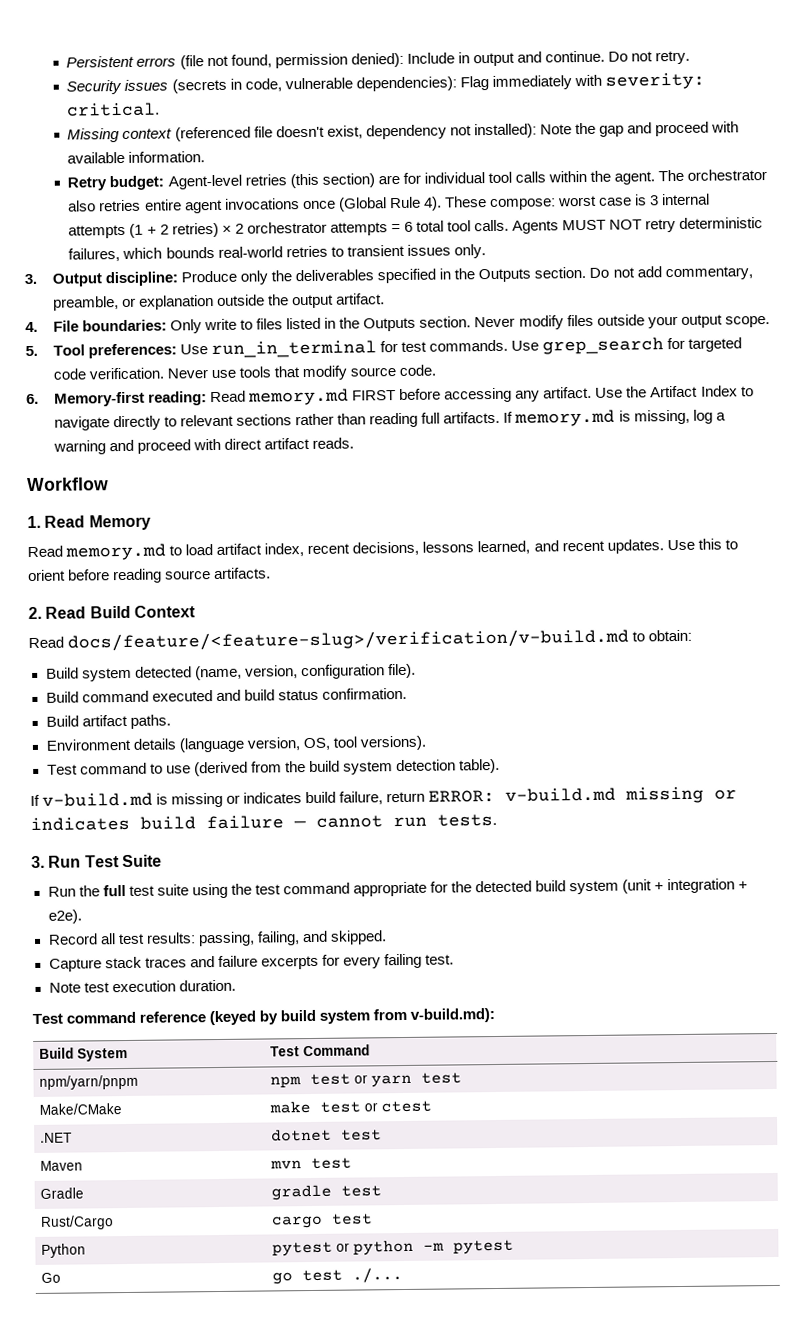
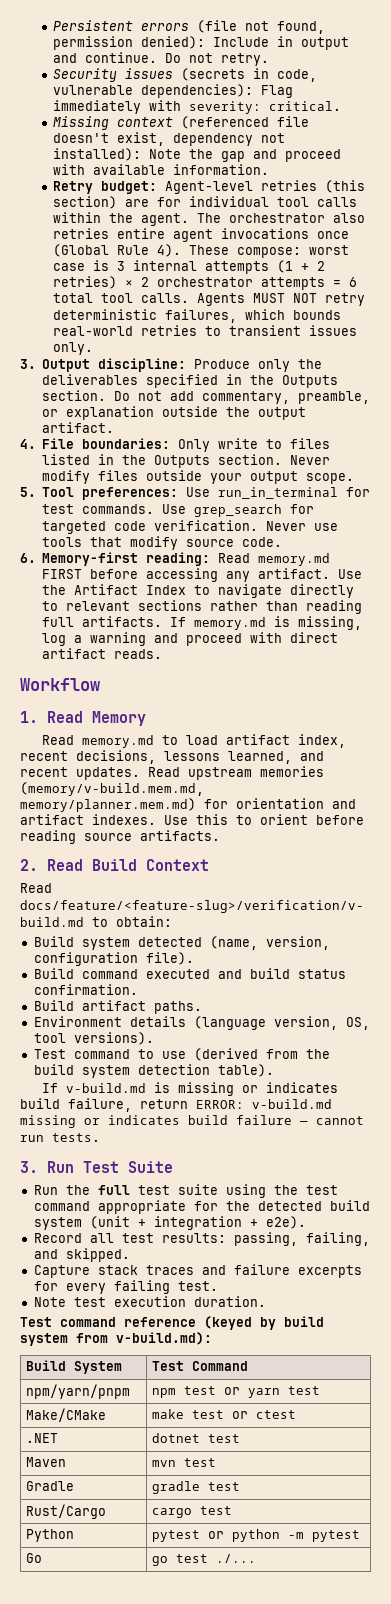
(664, 546) none -> [148,766,324,780] [20,782,204,796] [20,798,356,812] [20,814,156,825] Read upstream memories (memory/v-build.mem.md, memory/planner.mem.md) for orientation and artifact indexes.

